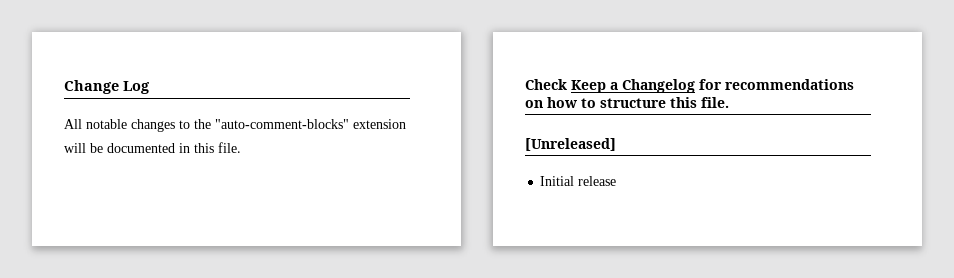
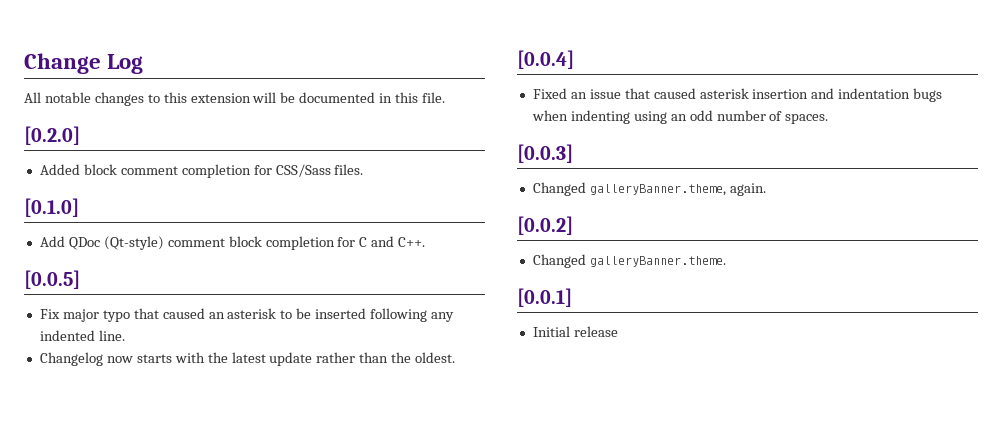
[194,119,349,129] the "auto-comment-blocks" -> [163,92,187,103] this
[525,79,854,93] [525,97,729,108] [525,138,616,151] Check Keep a Changelog for recommendations on how to structure this file. // [Unreleased] -> [24,126,80,145] [39,164,364,178] [24,198,79,217] [39,236,426,250] [24,270,80,289] [39,308,455,322] [39,330,125,341] [39,352,456,366] [517,50,574,69] [532,88,943,102] [531,110,829,124] [517,144,573,163] [532,182,766,196] [517,216,573,235] [532,254,726,268] [517,288,572,307] [0.2.0] // Added block comment completion for CSS/Sass files. // [0.1.0] // Add QDoc (Qt-style) comment block completion for C and C++. // [0.0.5] // Fix major typo that caused an asterisk to be inserted following any indented line. // Changelog now starts with the latest update rather than the oldest. // [0.0.4] // Fixed an issue that caused asterisk insertion and indentation bugs when indenting using an odd number of spaces. // [0.0.3] // Changed galleryBanner.theme, again. // [0.0.2] // Changed galleryBanner.theme. // [0.0.1]

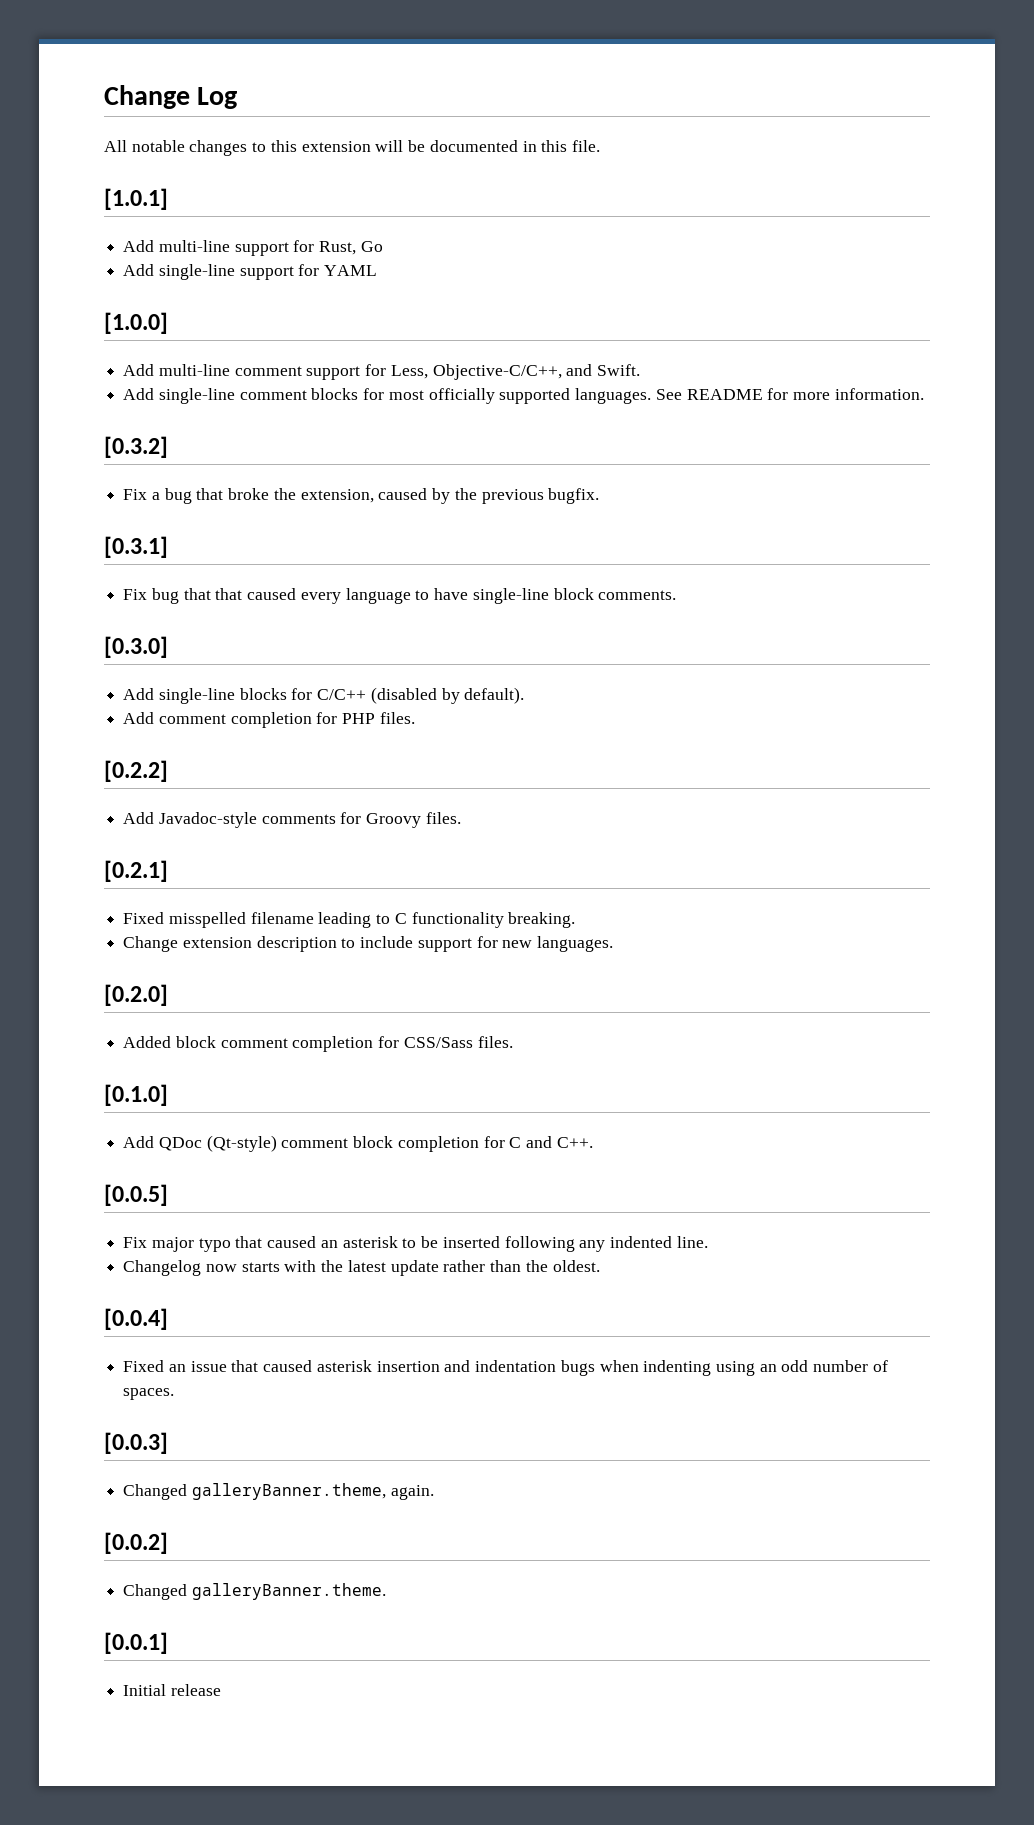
(446, 97) none -> [104,188,168,210] [123,240,383,256] [123,264,378,280] [104,312,168,334] [123,364,641,380] [123,388,924,404] [104,436,168,458] [123,488,600,504] [104,536,168,558] [123,588,677,604] [104,636,168,658] [123,687,525,704] [123,712,415,728] [104,760,168,782] [123,812,461,828] [104,860,168,882] [123,912,576,928] [123,936,614,952] // [1.0.1] // Add multi-line support for Rust, Go // Add single-line support for YAML // [1.0.0] // Add multi-line comment support for Less, Objective-C/C++, and Swift. // Add single-line comment blocks for most officially supported languages. See README for more information. // [0.3.2] // Fix a bug that broke the extension, caused by the previous bugfix. // [0.3.1] // Fix bug that that caused every language to have single-line block comments. // [0.3.0] // Add single-line blocks for C/C++ (disabled by default). // Add comment completion for PHP files. // [0.2.2] // Add Javadoc-style comments for Groovy files. // [0.2.1] // Fixed misspelled filename leading to C functionality breaking. // Change extension description to include support for new languages.

